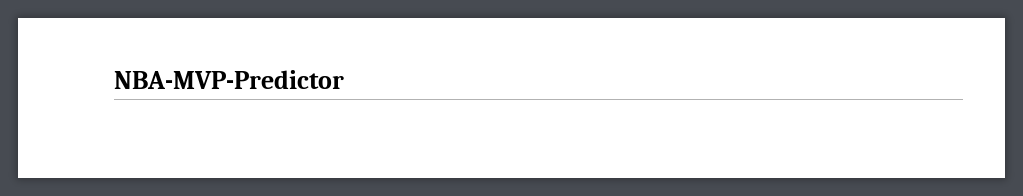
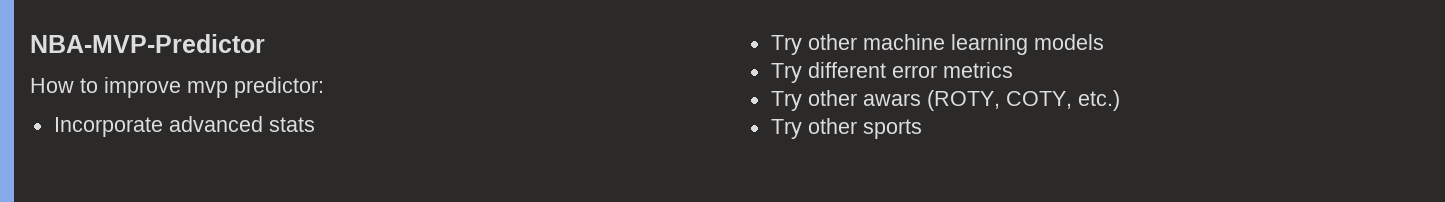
(344, 79) none -> [30,77,324,98] [53,116,315,137] [770,34,1104,55] [770,62,1013,83] [770,90,1120,111] [770,118,922,139] // How to improve mvp predictor: // Incorporate advanced stats // Try other machine learning models // Try different error metrics // Try other awars (ROTY, COTY, etc.) // Try other sports

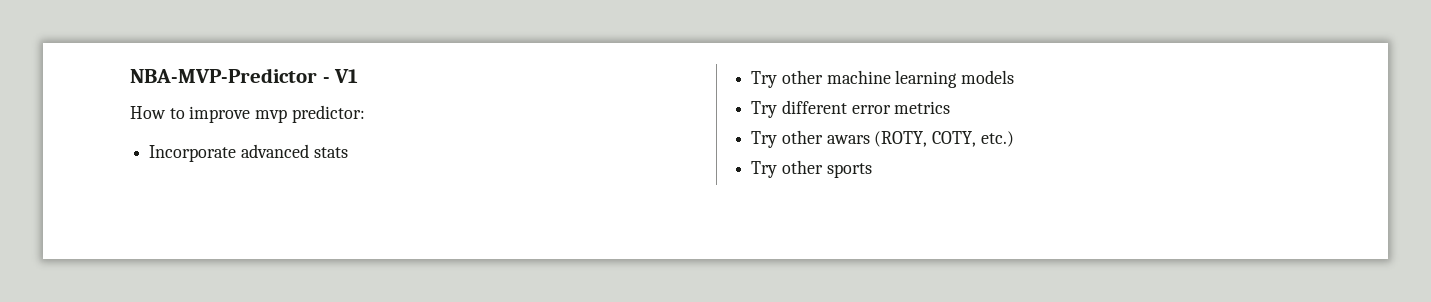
(265, 43) none -> [322,69,359,83] - V1

